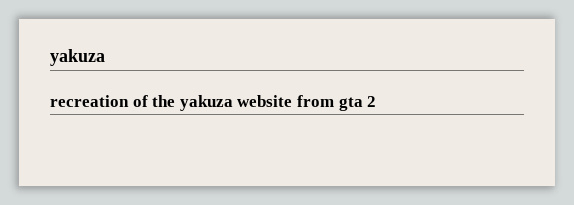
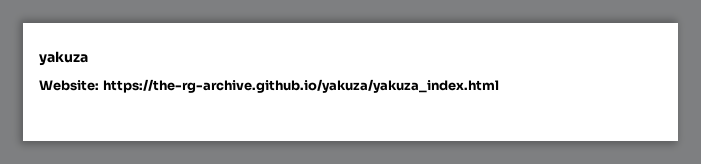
[50,95,377,111] recreation of the yakuza website from gta 2 -> [39,79,499,93] Website: https://the-rg-archive.github.io/yakuza/yakuza_index.html

